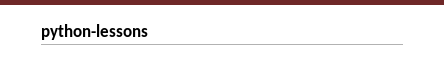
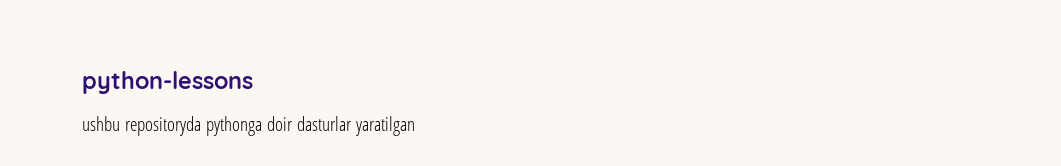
(148, 32) none -> [82,116,415,136] // ushbu repositoryda pythonga doir dasturlar yaratilgan

